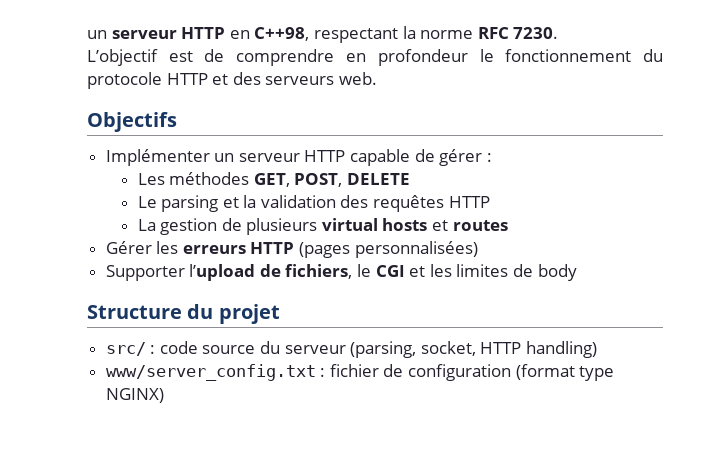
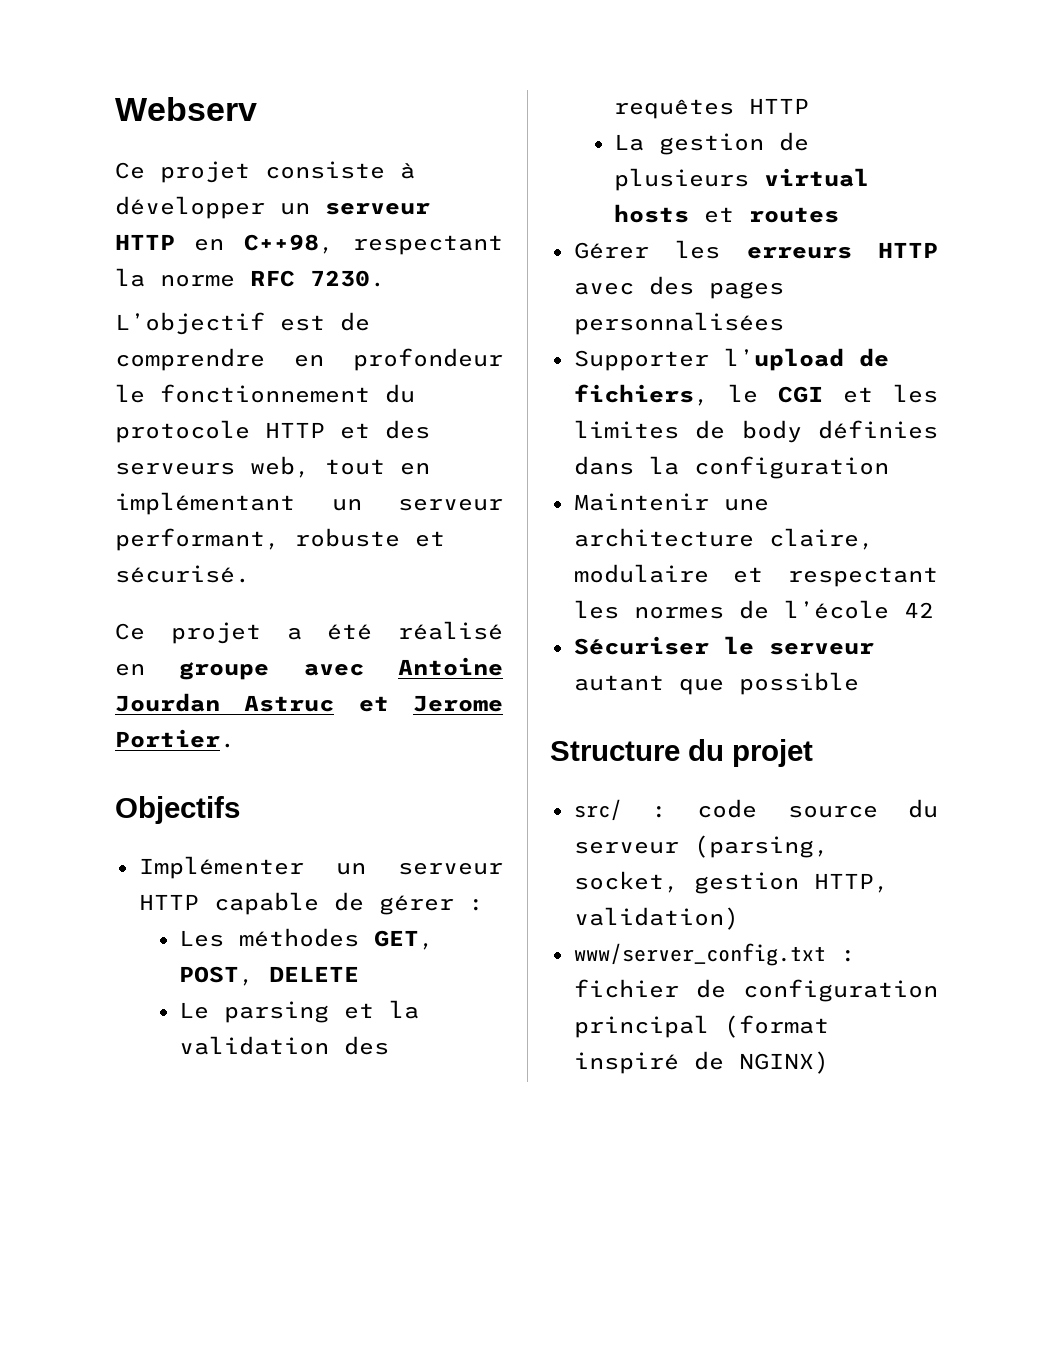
(87, 34) none -> [115,97,257,121] [115,161,415,183] [115,196,265,219] Webserv // Ce projet consiste à développer
[338,72,377,85] web. -> [250,456,430,478] [115,492,503,515] [115,528,445,551] [115,565,250,583] [115,621,503,644] [115,657,503,680] [115,693,503,712] [115,729,235,748] web, tout en implémentant un serveur performant, robuste et sécurisé. // Ce projet a été réalisé en groupe avec Antoine Jourdan Astruc et Jerome Portier.
[299,241,478,258] (pages personnalisées) -> [573,276,784,299] [573,312,784,335] avec des pages personnalisées
(577, 272) none -> [818,420,938,439] [573,456,889,479] [573,493,769,511] [573,528,874,550] [573,564,938,587] [573,600,934,619] [573,636,874,655] [573,672,859,695] définies dans la configuration // Maintenir une architecture claire, modulaire et respectant les normes de l’école 42 // Sécuriser le serveur autant que possible
[480,341,598,358] HTTP handling) -> [693,872,889,894] [573,907,739,930] gestion HTTP, validation)
[515,364,615,381] (format type -> [573,1015,829,1038] [573,1051,724,1074] principal (format inspiré de

